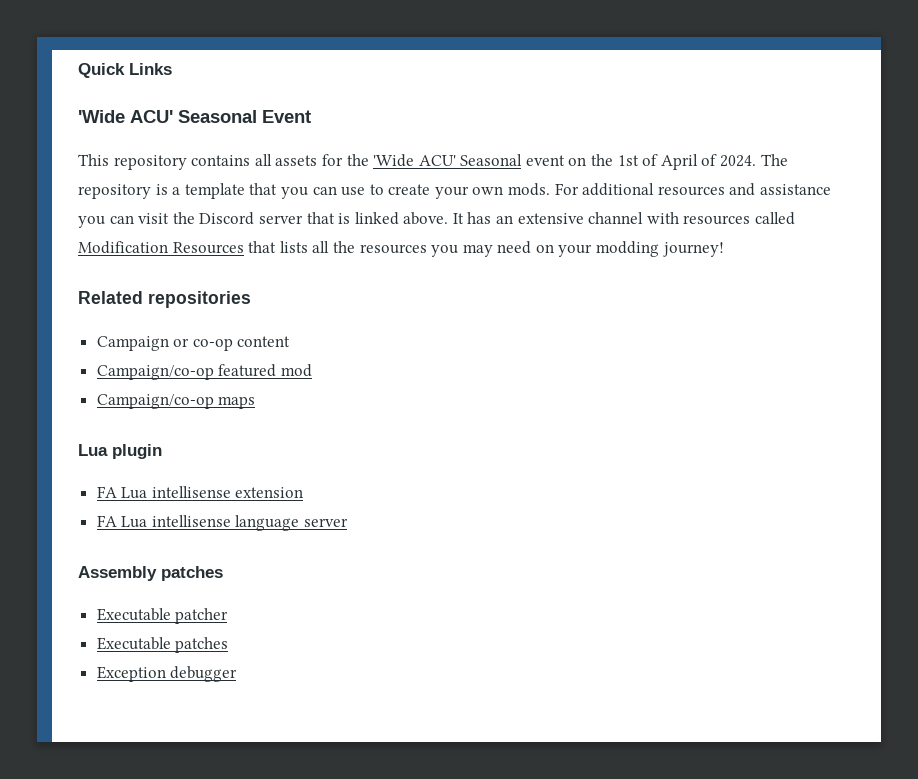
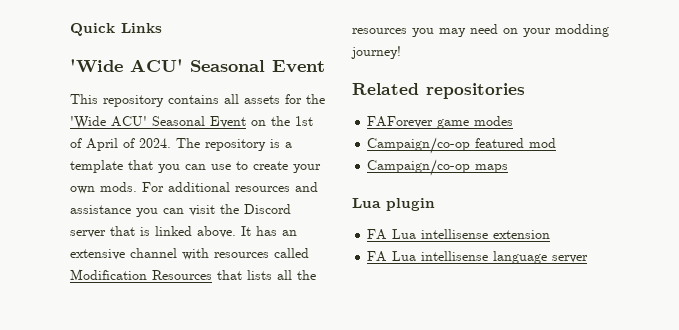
[525,155,565,166] event -> [210,116,246,128] Event
[96,336,291,351] Campaign or co-op content -> [367,116,514,129] FAForever game modes
[78,566,223,581] [96,608,229,624] [96,637,229,653] [96,666,238,682] // Assembly patches // Executable patcher // Executable patches // Exception debugger -> (589, 259) none

